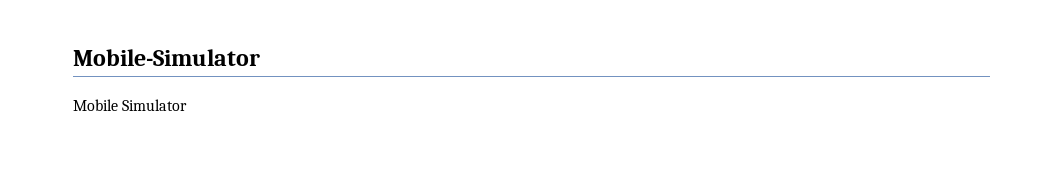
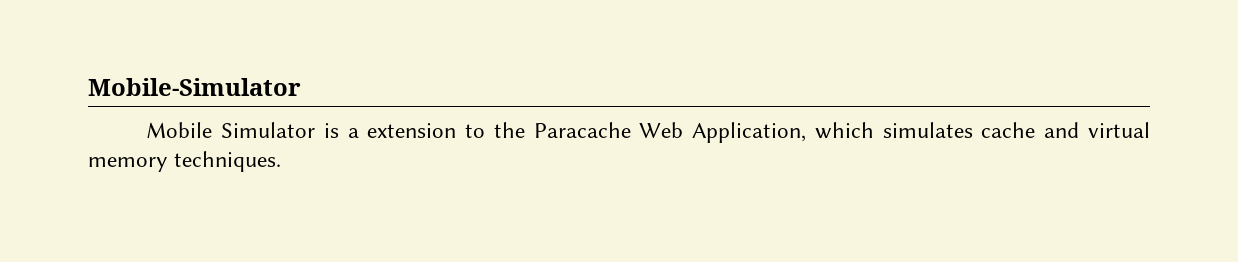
(188, 105) none -> [323,122,1150,143] [88,151,282,172] is a extension to the Paracache Web Application, which simulates cache and virtual memory techniques.

